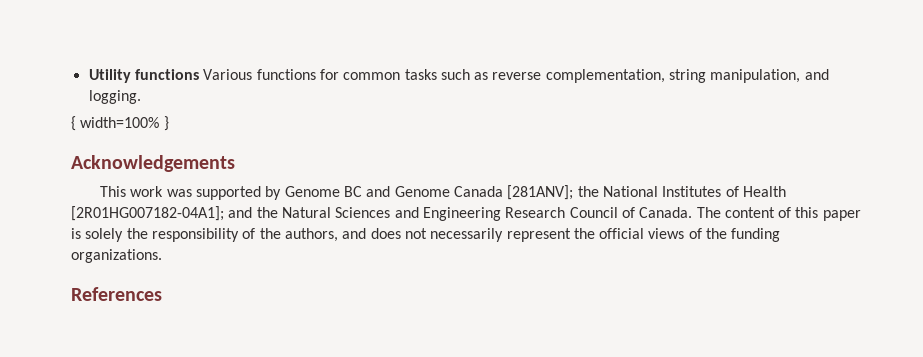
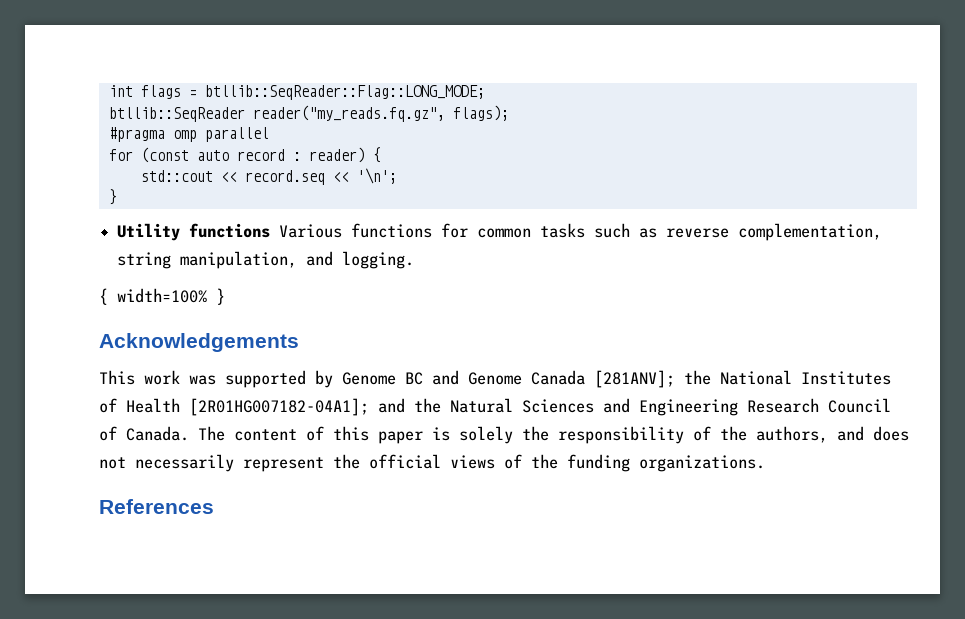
(88, 76) none -> [108,85,485,100] [108,105,509,122] [108,127,269,142] [108,147,381,163] [140,168,397,185] [108,189,117,205] int flags = btllib::SeqReader::Flag::LONG_MODE; // btllib::SeqReader reader("my_reads.fq.gz", flags); // #pragma omp parallel // for (const auto record : reader) { // std::cout << record.seq << '\n'; // } //

